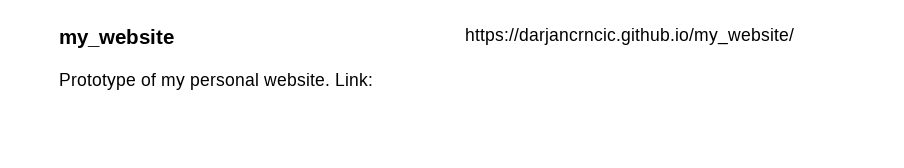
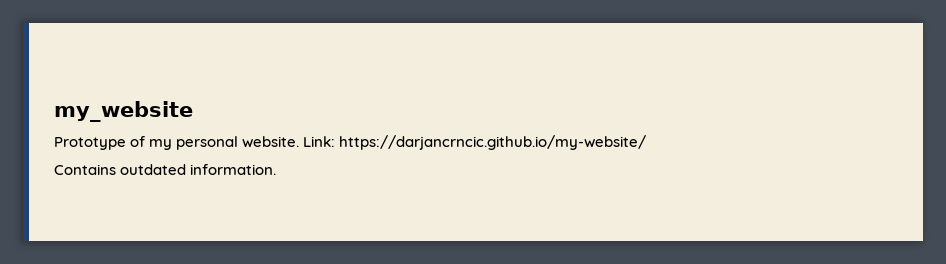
[465,28,794,45] https://darjancrncic.github.io/my_website/ -> [339,135,647,150] [54,164,277,175] https://darjancrncic.github.io/my-website/ // Contains outdated information.

